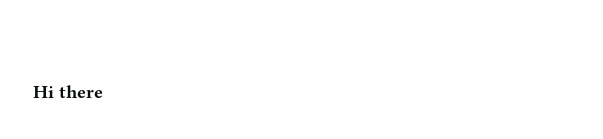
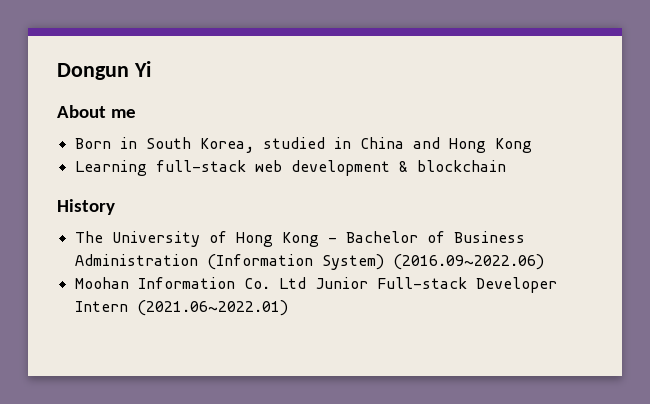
[33,85,103,98] Hi there -> [57,61,151,80] [57,105,136,118] [74,137,532,153] [74,160,506,176] [57,199,115,215] [74,231,525,247] [74,254,544,270] [74,277,557,293] [74,300,288,316] Dongun Yi // About me // Born in South Korea, studied in China and Hong Kong // Learning full-stack web development & blockchain // History // The University of Hong Kong - Bachelor of Business Administration (Information System) (2016.09~2022.06) // Moohan Information Co. Ltd Junior Full-stack Developer Intern (2021.06~2022.01)

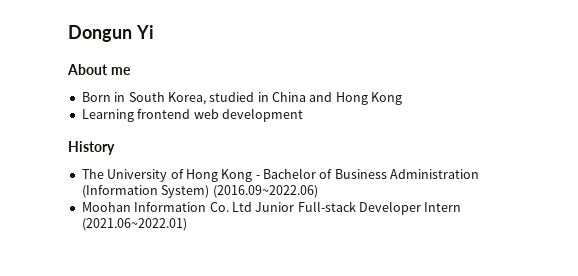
[155,160,246,172] full-stack -> [137,109,191,119] frontend
[398,160,506,172] & blockchain -> (303, 115) none

